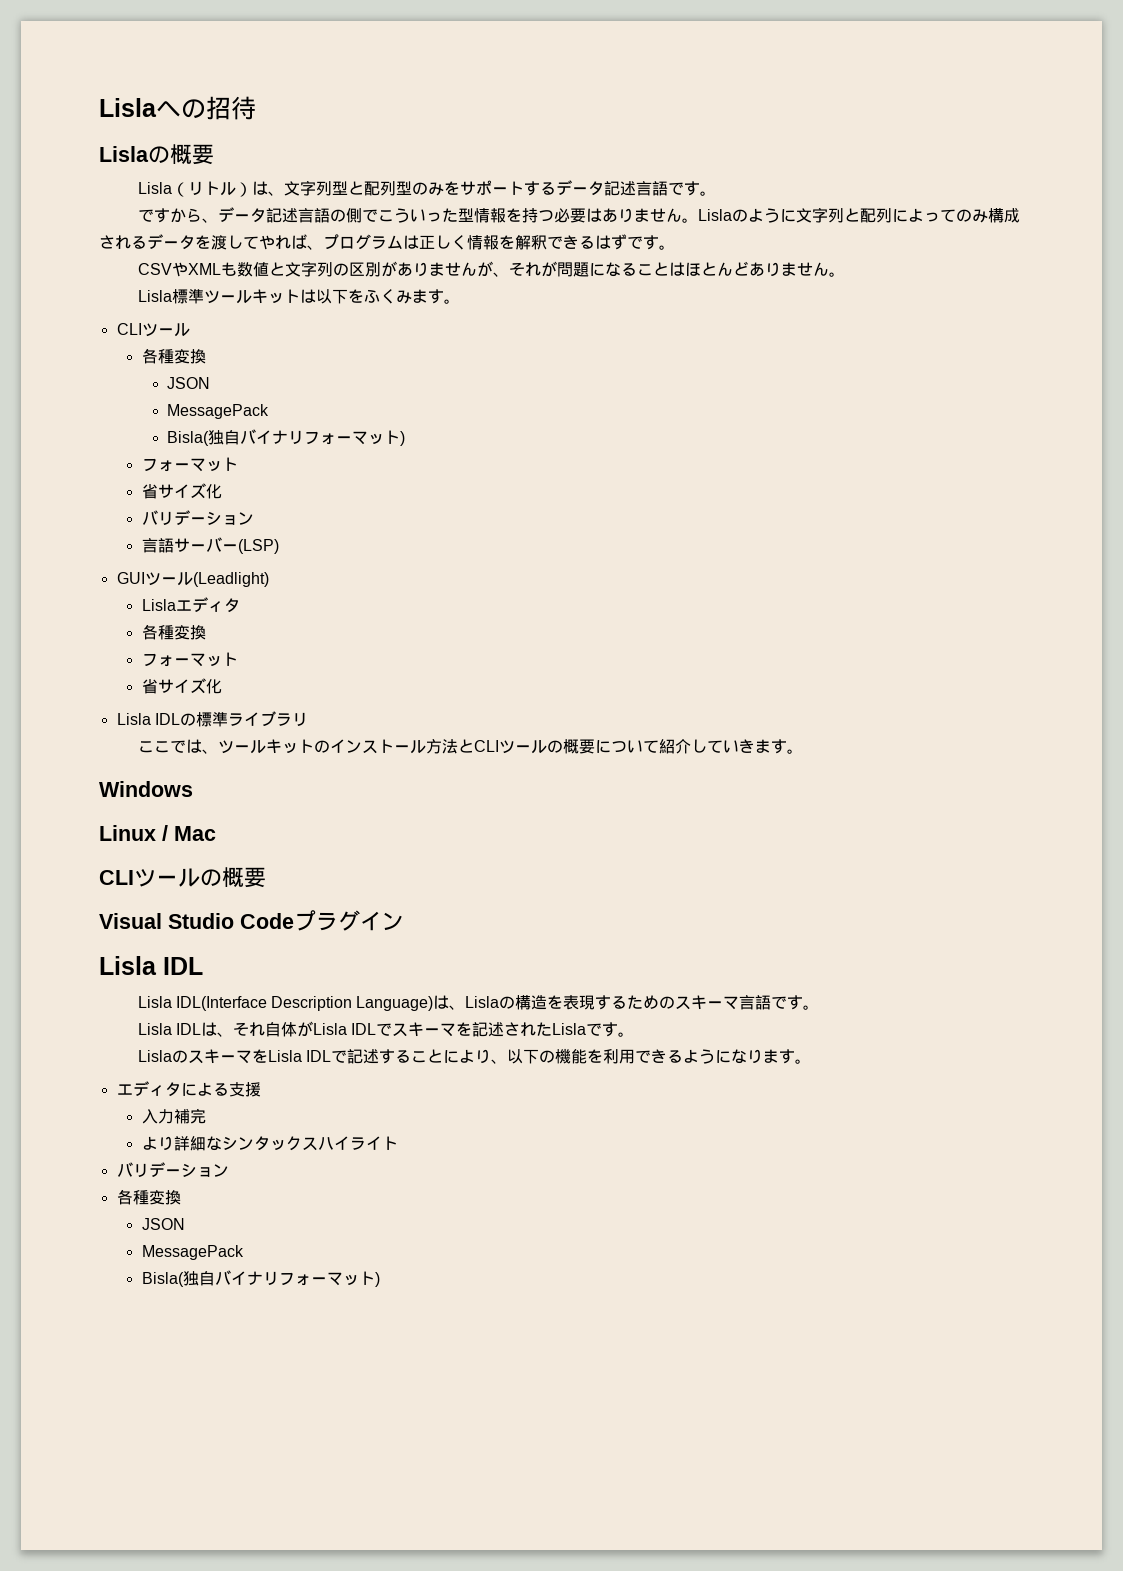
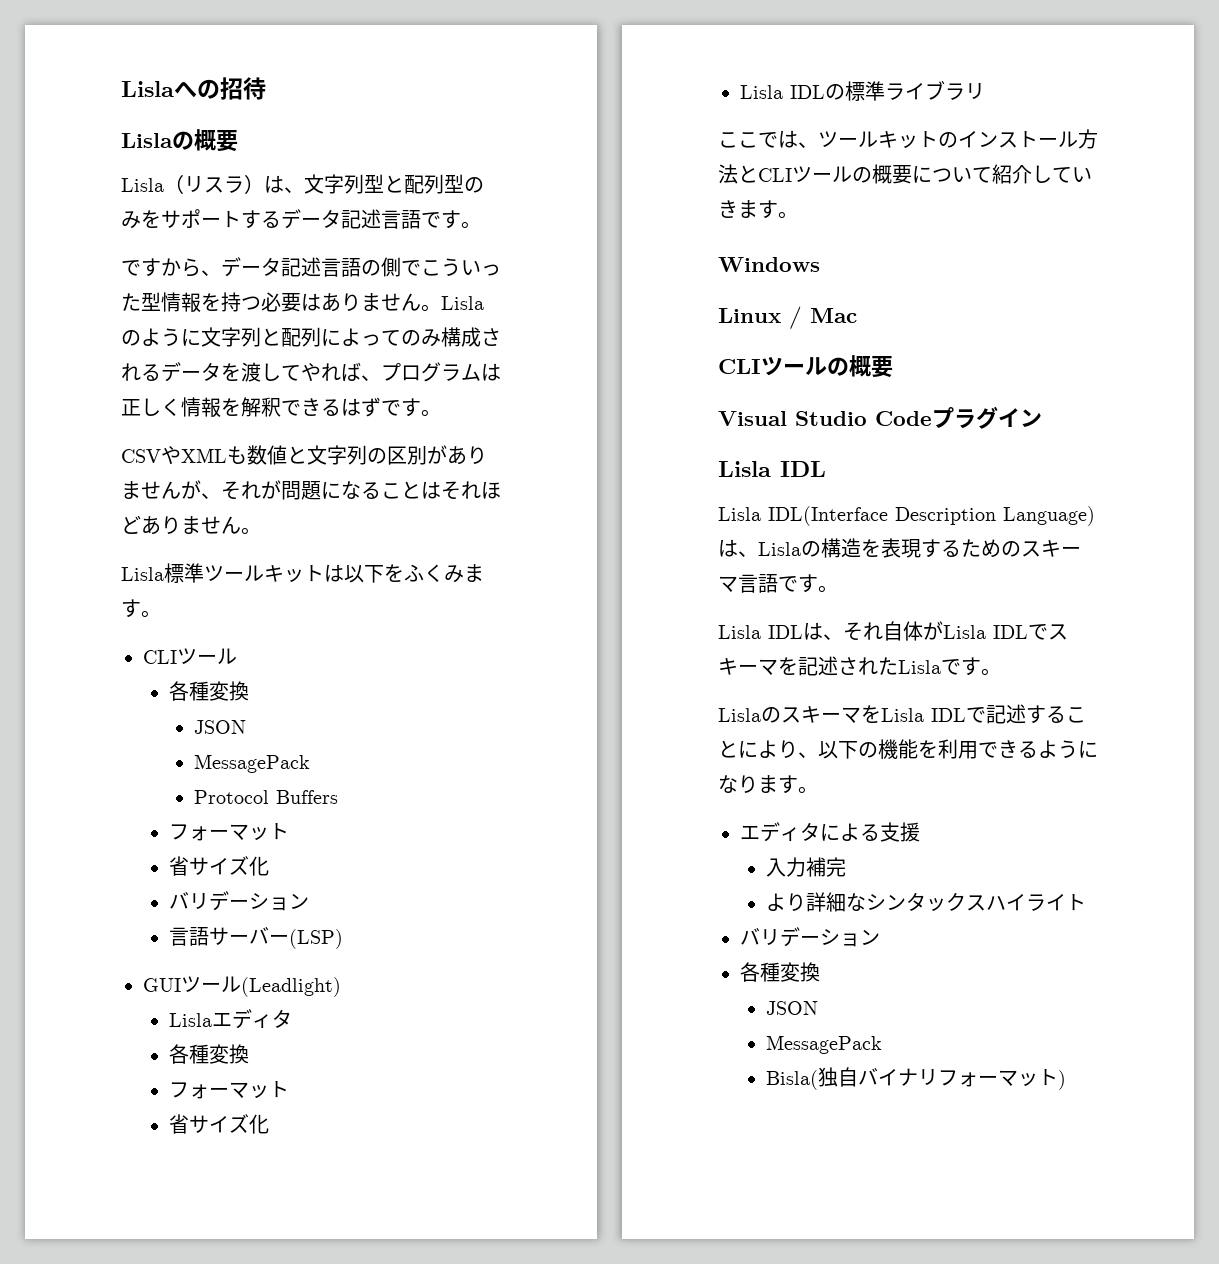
[203,181,236,196] トル -> [204,176,244,193] スラ
[684,262,733,276] ほとん -> [441,481,501,500] それほ
[166,429,405,446] Bisla(独自バイナリフォーマット) -> [194,790,339,804] Protocol Buffers

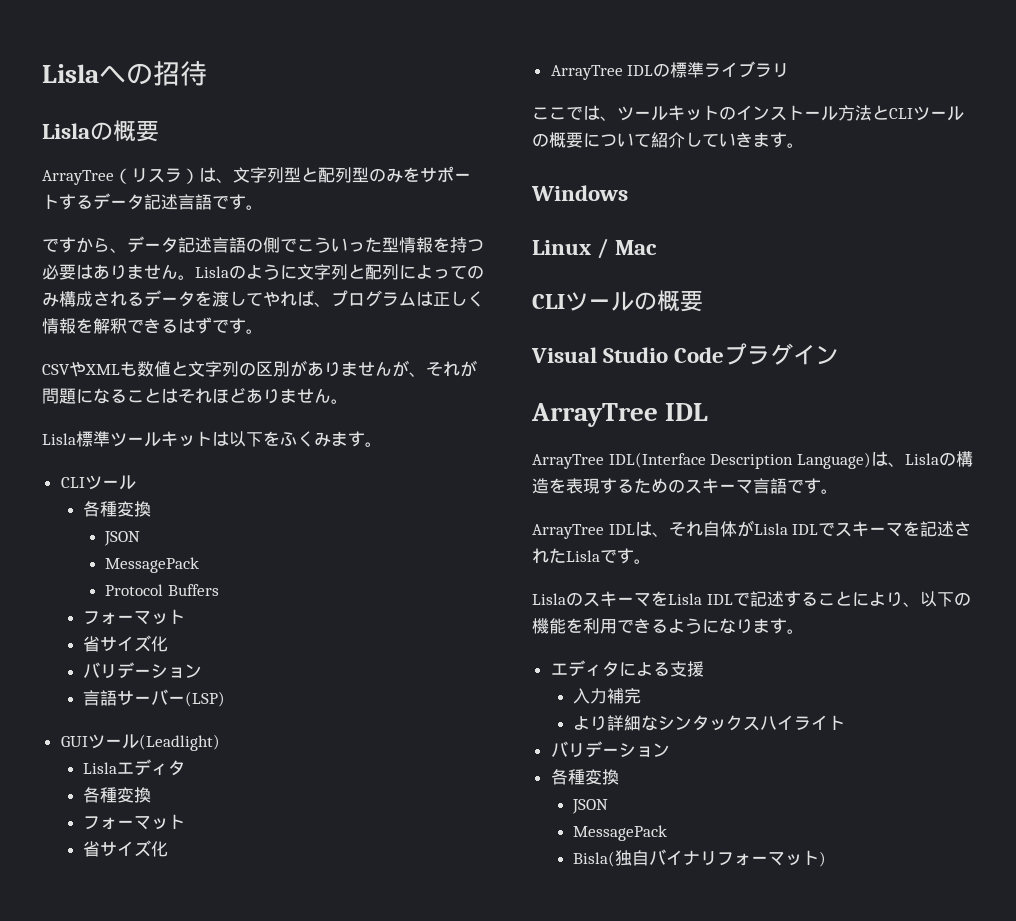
[121,178,164,192] Lisla -> [42,170,114,185] ArrayTree
[740,85,783,99] Lisla -> [550,65,623,80] ArrayTree
[718,461,771,477] Lisla -> [531,403,658,427] ArrayTree
[718,507,761,521] Lisla -> [532,454,604,469] ArrayTree
[718,625,761,639] Lisla -> [532,524,604,539] ArrayTree

